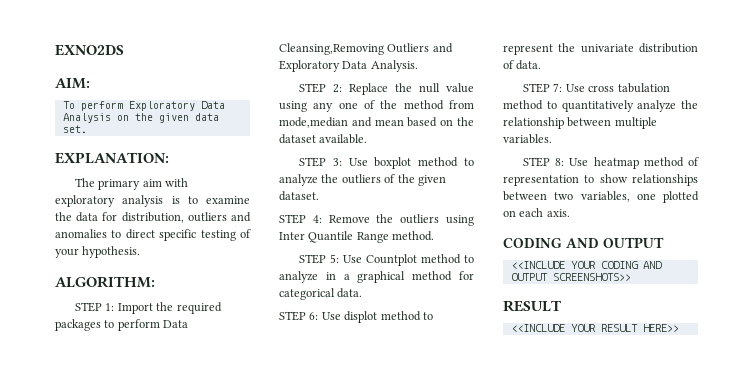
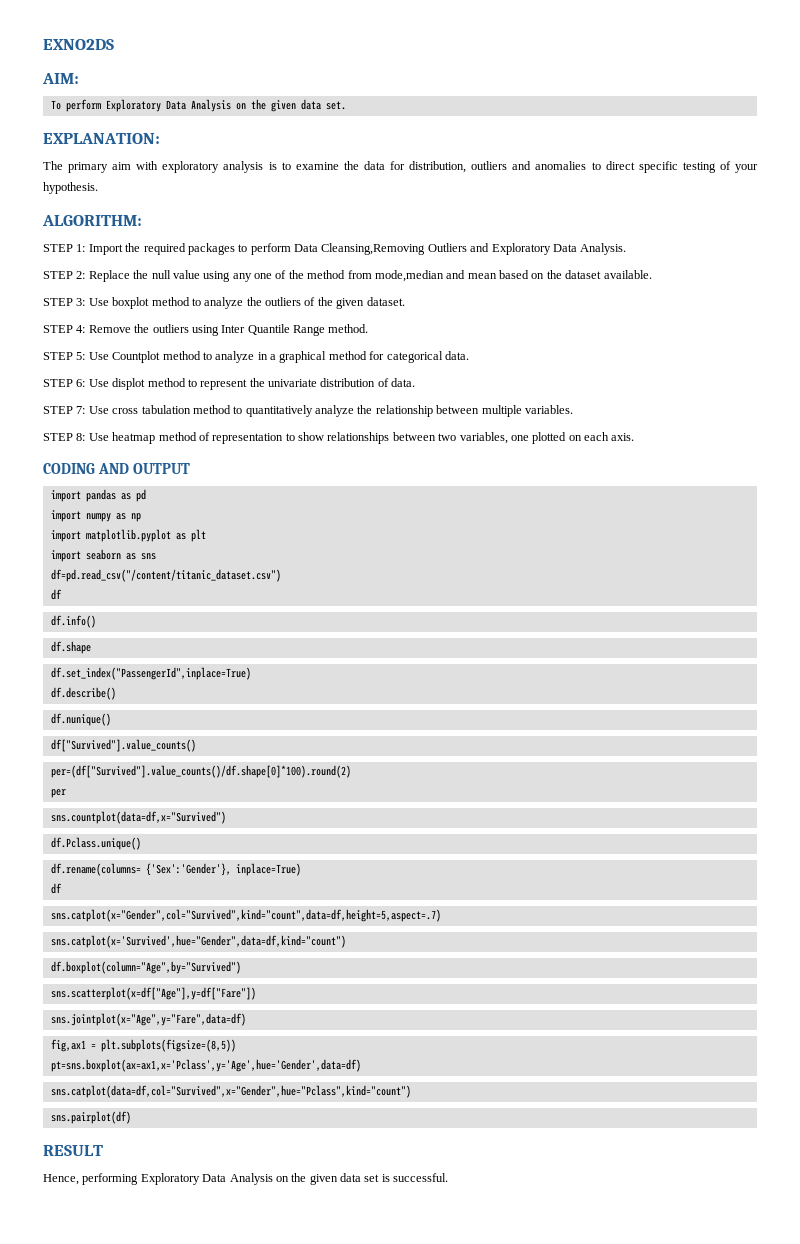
[510,261,662,269] [510,273,631,281] [503,300,561,312] [510,324,679,332] <<INCLUDE YOUR CODING AND OUTPUT SCREENSHOTS>> // RESULT // <<INCLUDE YOUR RESULT HERE>> -> [50,489,146,502] [50,510,141,522] [50,529,206,542] [50,549,156,562] [50,569,281,582] [50,589,62,600] [50,615,96,628] [50,641,91,654] [50,667,251,680] [50,687,116,700] [50,713,111,726] [50,739,196,752] [50,765,351,778] [50,789,66,798] [50,811,226,824] [50,837,141,850] [50,863,301,876] [50,883,62,894] [50,909,441,922] [50,935,346,948] [50,961,241,974] [50,987,256,1000] [50,1013,246,1026] [50,1039,236,1052] [50,1059,361,1072] [50,1085,411,1098] [50,1111,131,1124] [43,1145,103,1156] [43,1173,449,1185] import pandas as pd // import numpy as np // import matplotlib.pyplot as plt // import seaborn as sns // df=pd.read_csv("/content/titanic_dataset.csv") // df // df.info() // df.shape // df.set_index("PassengerId",inplace=True) // df.describe() // df.nunique() // df["Survived"].value_counts() // per=(df["Survived"].value_counts()/df.shape[0]*100).round(2) // per // sns.countplot(data=df,x="Survived") // df.Pclass.unique() // df.rename(columns= {'Sex':'Gender'}, inplace=True) // df // sns.catplot(x="Gender",col="Survived",kind="count",data=df,height=5,aspect=.7) // sns.catplot(x='Survived',hue="Gender",data=df,kind="count") // df.boxplot(column="Age",by="Survived") // sns.scatterplot(x=df["Age"],y=df["Fare"]) // sns.jointplot(x="Age",y="Fare",data=df) // fig,ax1 = plt.subplots(figsize=(8,5)) // pt=sns.boxplot(ax=ax1,x='Pclass',y='Age',hue='Gender',data=df) // sns.catplot(data=df,col="Survived",x="Gender",hue="Pclass",kind="count") // sns.pairplot(df) // RESULT // Hence, performing Exploratory Data Analysis on the given data set is successful.

